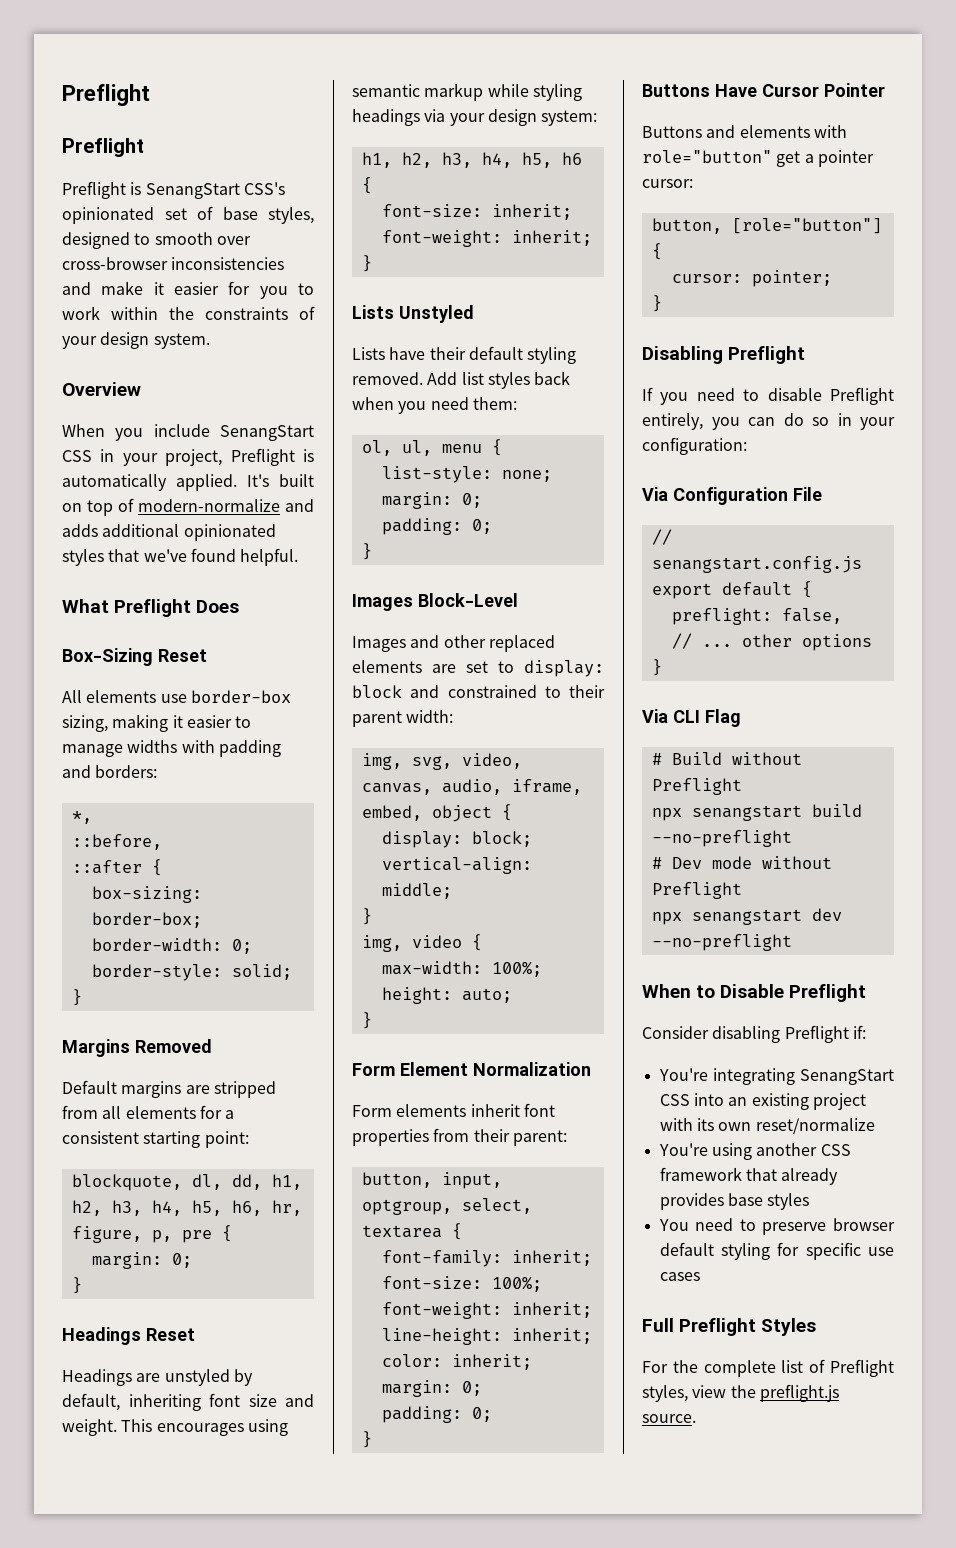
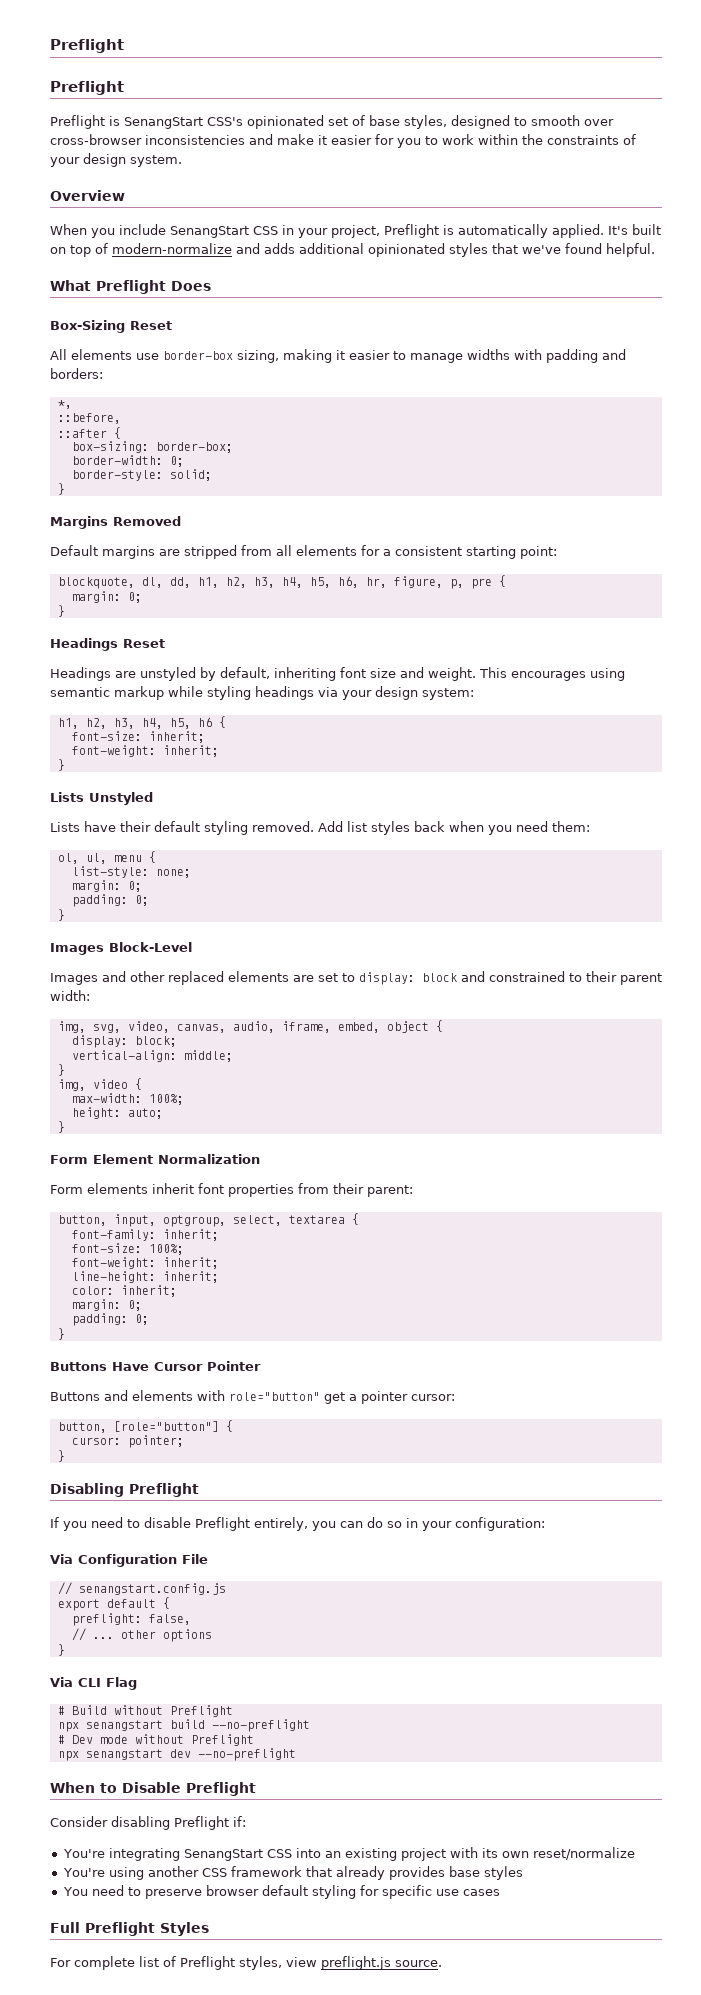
[672,1360,698,1373] the -> (71, 1962) none
[730,1385,756,1398] the -> (317, 1962) none

